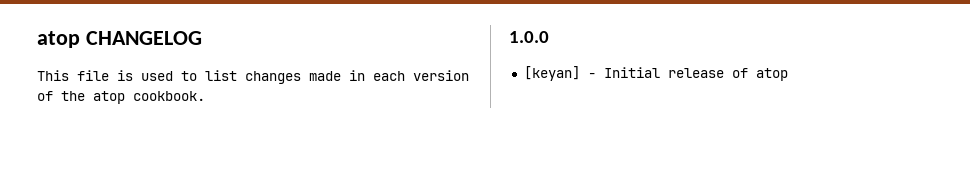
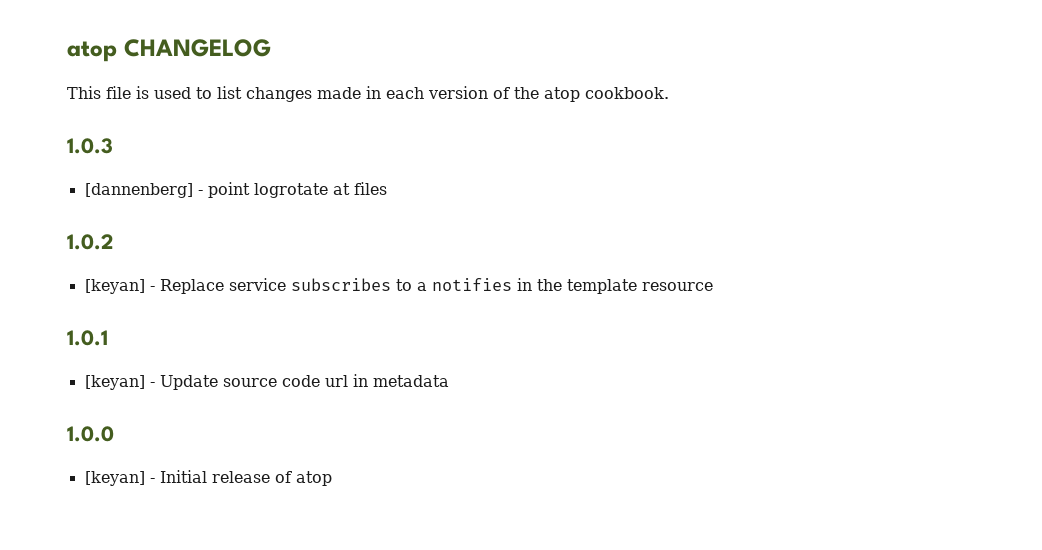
(205, 96) none -> [67,138,113,154] [84,182,387,198] [67,234,114,250] [84,278,713,294] [67,330,108,346] [84,374,449,390] // 1.0.3 // [dannenberg] - point logrotate at files // 1.0.2 // [keyan] - Replace service subscribes to a notifies in the template resource // 1.0.1 // [keyan] - Update source code url in metadata

